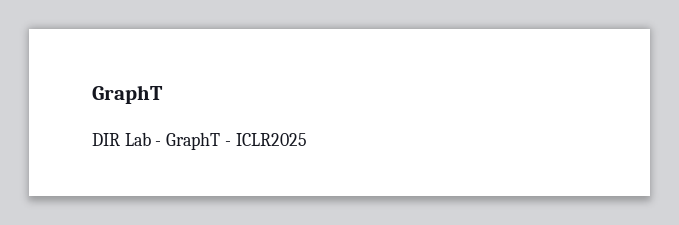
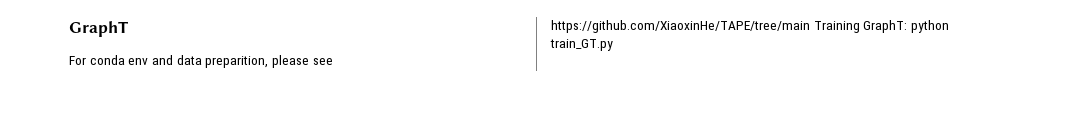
[92,132,307,150] DIR Lab - GraphT - ICLR2025 -> [69,55,333,68] [551,20,949,33] [550,39,613,51] For conda env and data preparition, please see https://github.com/XiaoxinHe/TAPE/tree/main Training GraphT: python train_GT.py

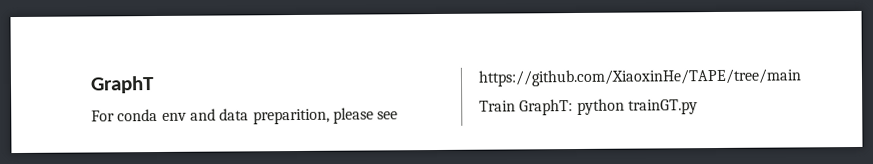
[813,21,860,33] Training -> [479,100,516,112] // Train
[550,39,613,51] train_GT.py -> [627,99,698,115] trainGT.py

